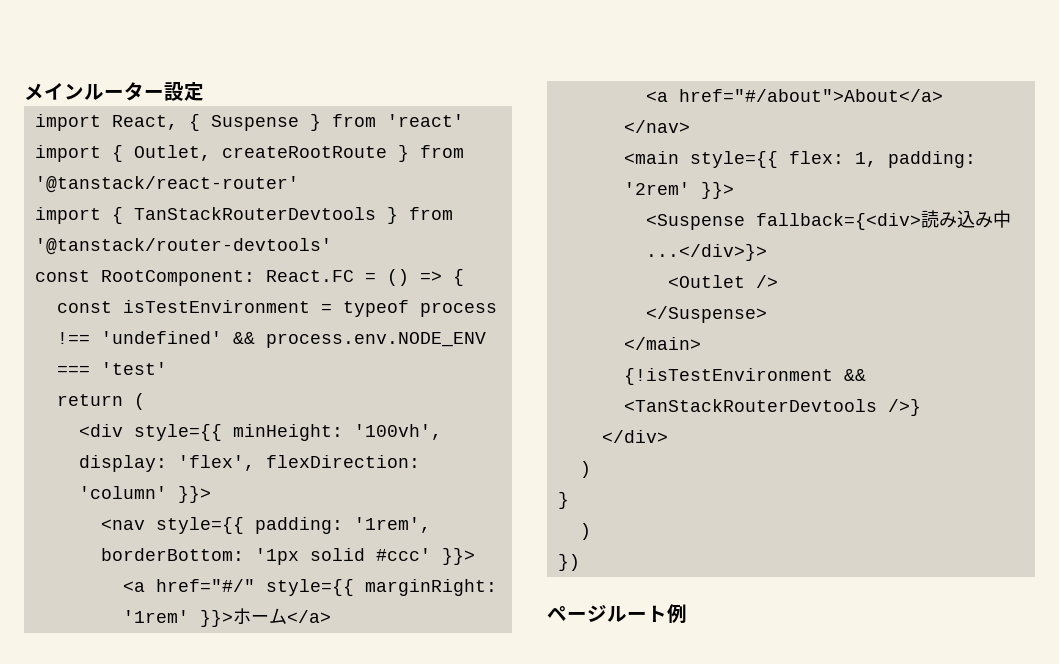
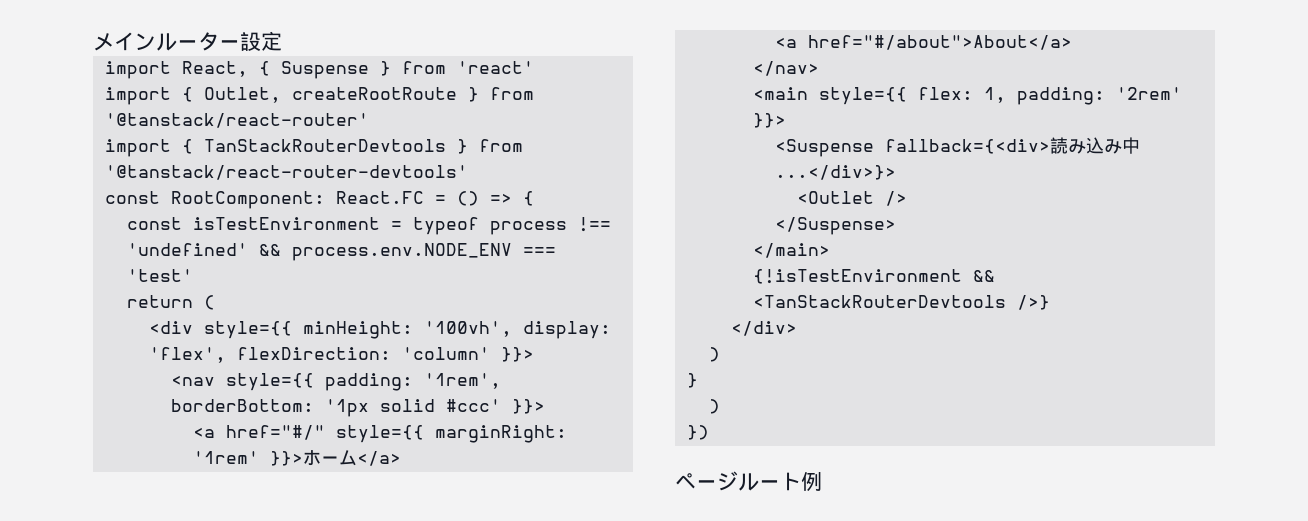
[34,238,332,255] '@tanstack/router-devtools' -> [105,165,468,180] '@tanstack/react-router-devtools'

